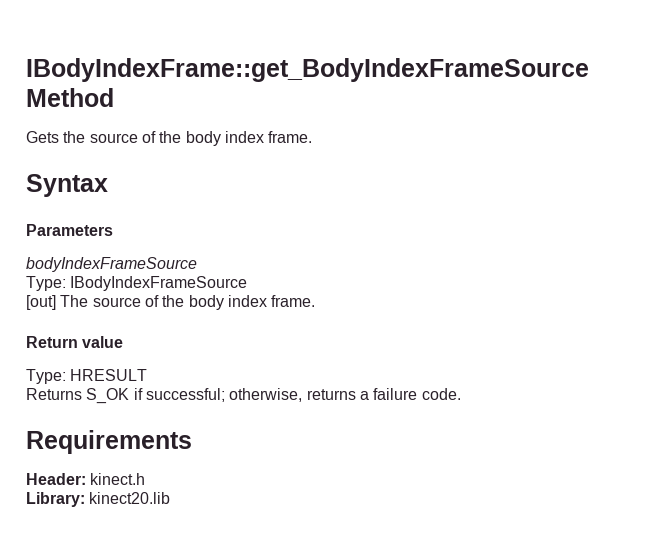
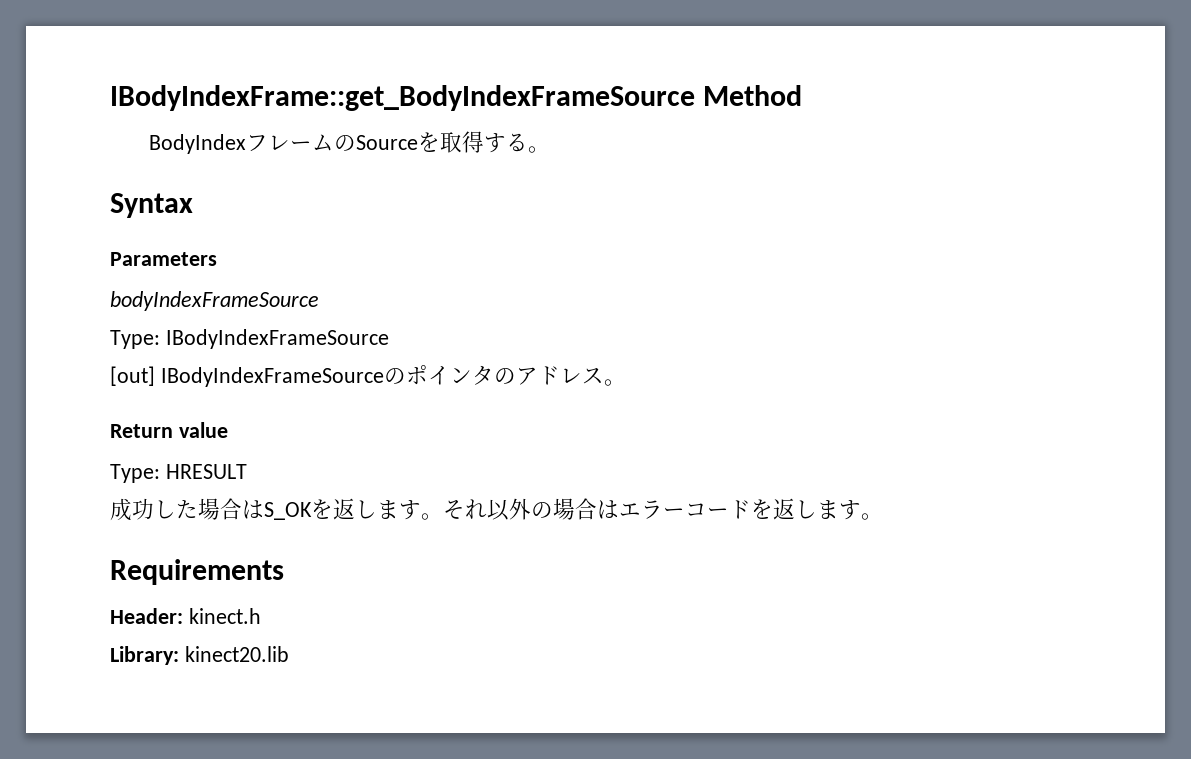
[26,131,313,146] Gets the source of the body index frame. -> [149,131,551,154] BodyIndexフレームのSourceを取得する。
[60,295,316,310] [26,336,124,348] [26,369,148,384] [26,388,461,404] The source of the body index frame. // Return value // Type: HRESULT // Returns S_OK if successful; otherwise, returns a failure code. -> [160,365,626,387] [110,422,228,438] [110,464,247,483] [110,498,883,521] IBodyIndexFrameSourceのポインタのアドレス。 // Return value // Type: HRESULT // 成功した場合はS_OKを返します。それ以外の場合はエラーコードを返します。

